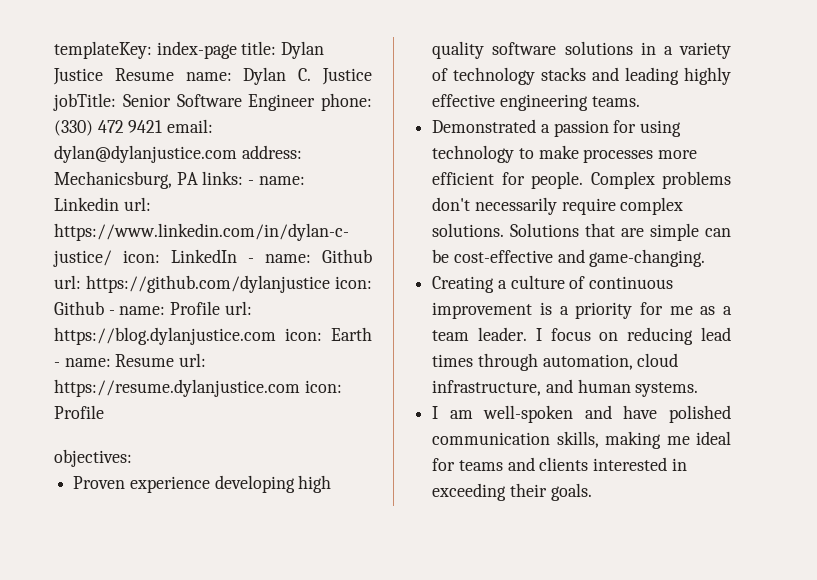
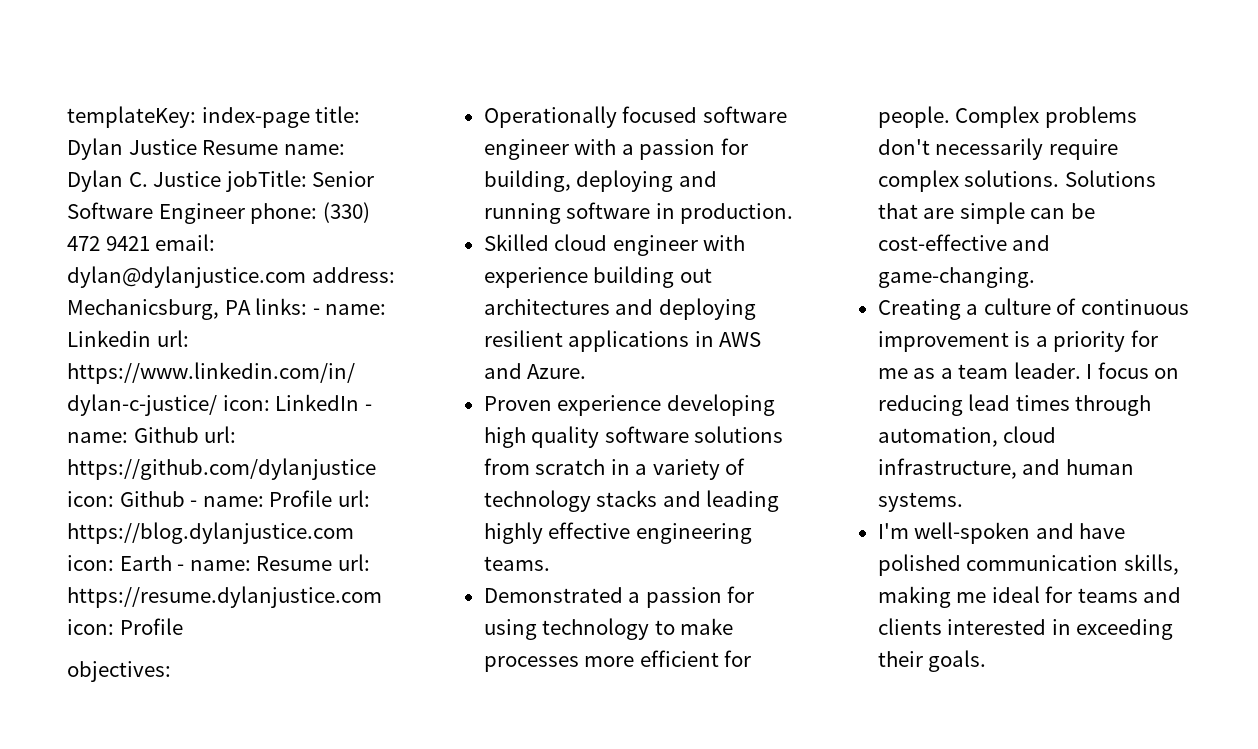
(132, 458) none -> [483,106,787,128] [483,138,748,160] [483,170,717,192] [483,202,794,224] [483,234,746,256] [483,266,712,288] [483,298,756,320] [483,330,762,352] [483,363,587,379] // Operationally focused software engineer with a passion for building, deploying and running software in production. // Skilled cloud engineer with experience building out architectures and deploying resilient applications in AWS and Azure.
(633, 48) none -> [483,458,606,475] from scratch
[432,406,473,419] I am -> [877,523,909,539] I'm

